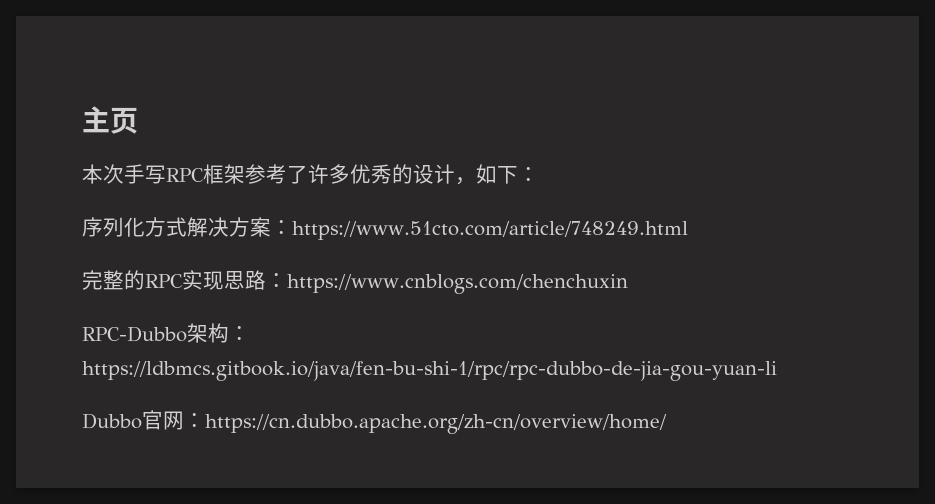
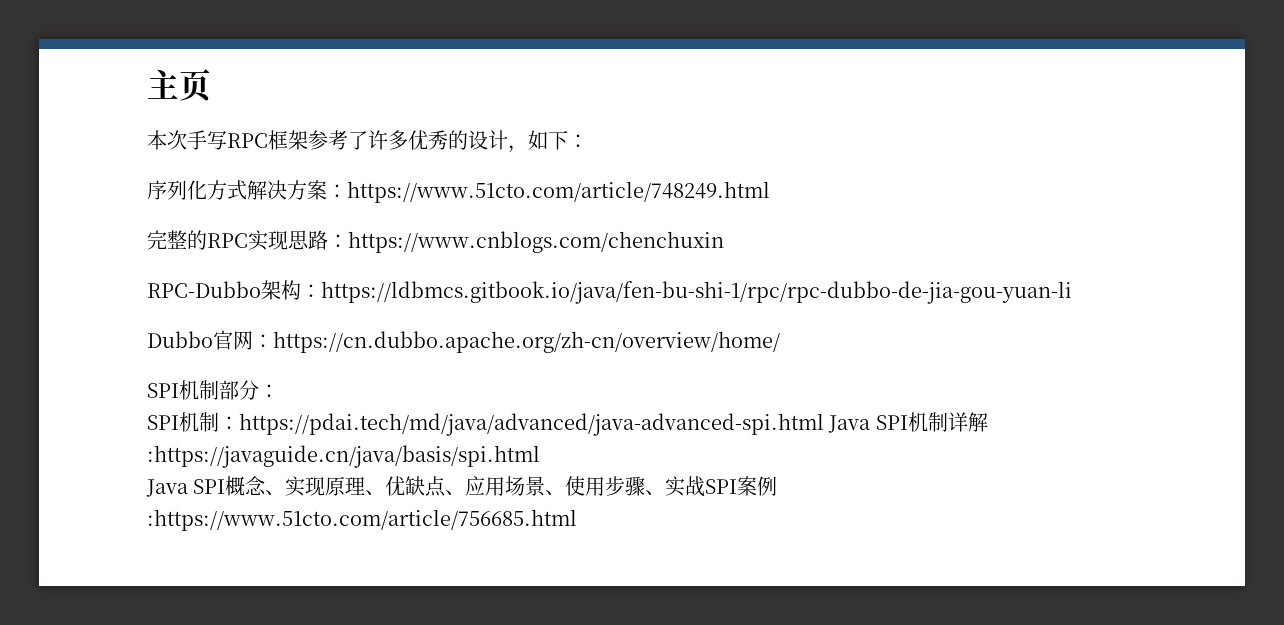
(667, 424) none -> [147,380,279,400] [147,412,988,436] [147,445,540,468] [146,476,778,497] [147,509,577,531] // SPI机制部分： // SPI机制：https://pdai.tech/md/java/advanced/java-advanced-spi.html Java SPI机制详解:https://javaguide.cn/java/basis/spi.html // Java SPI概念、实现原理、优缺点、应用场景、使用步骤、实战SPI案例:https://www.51cto.com/article/756685.html

